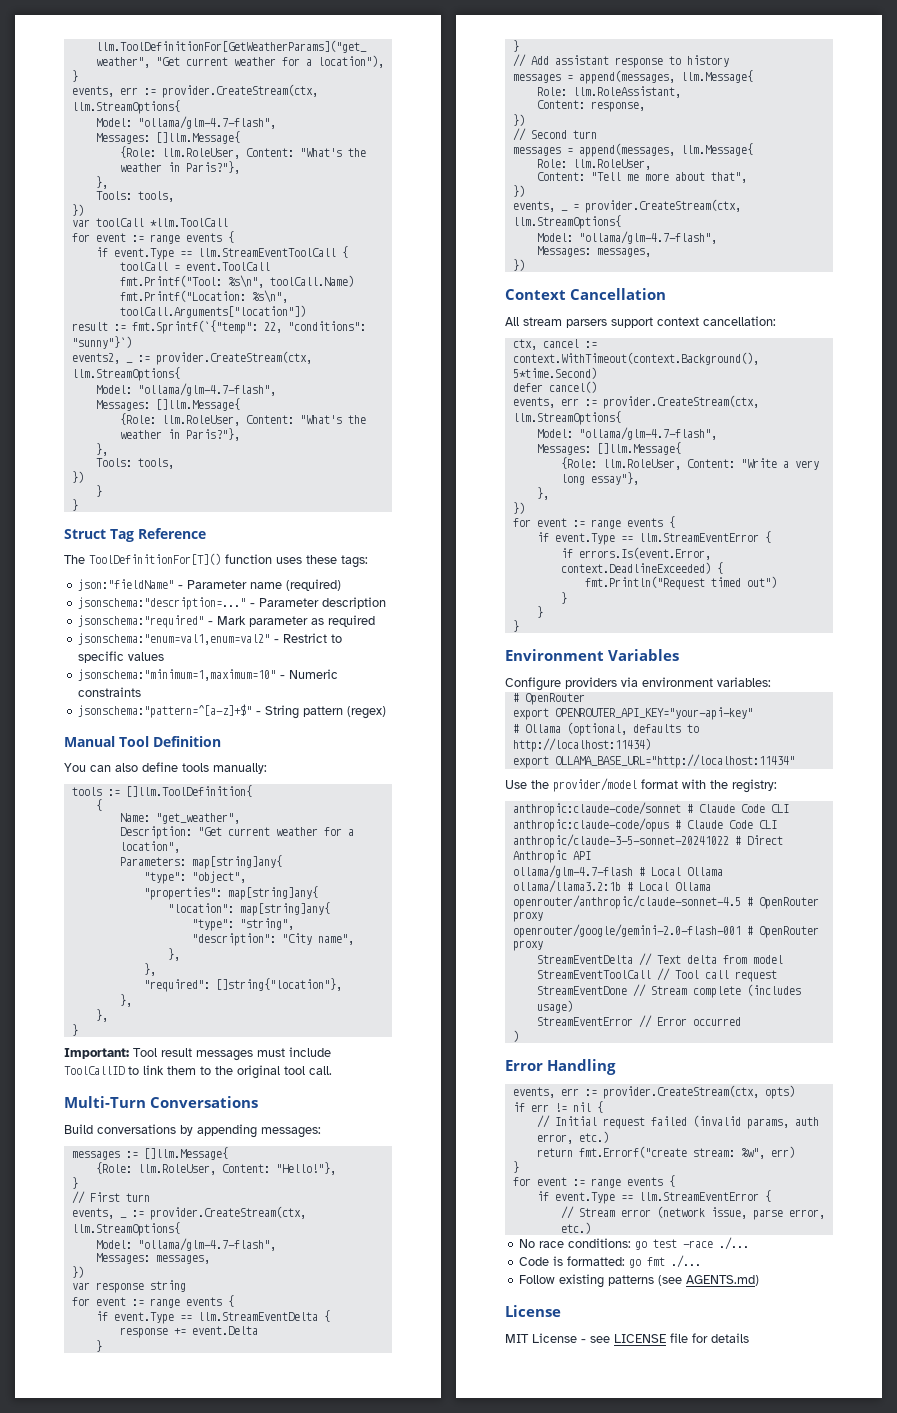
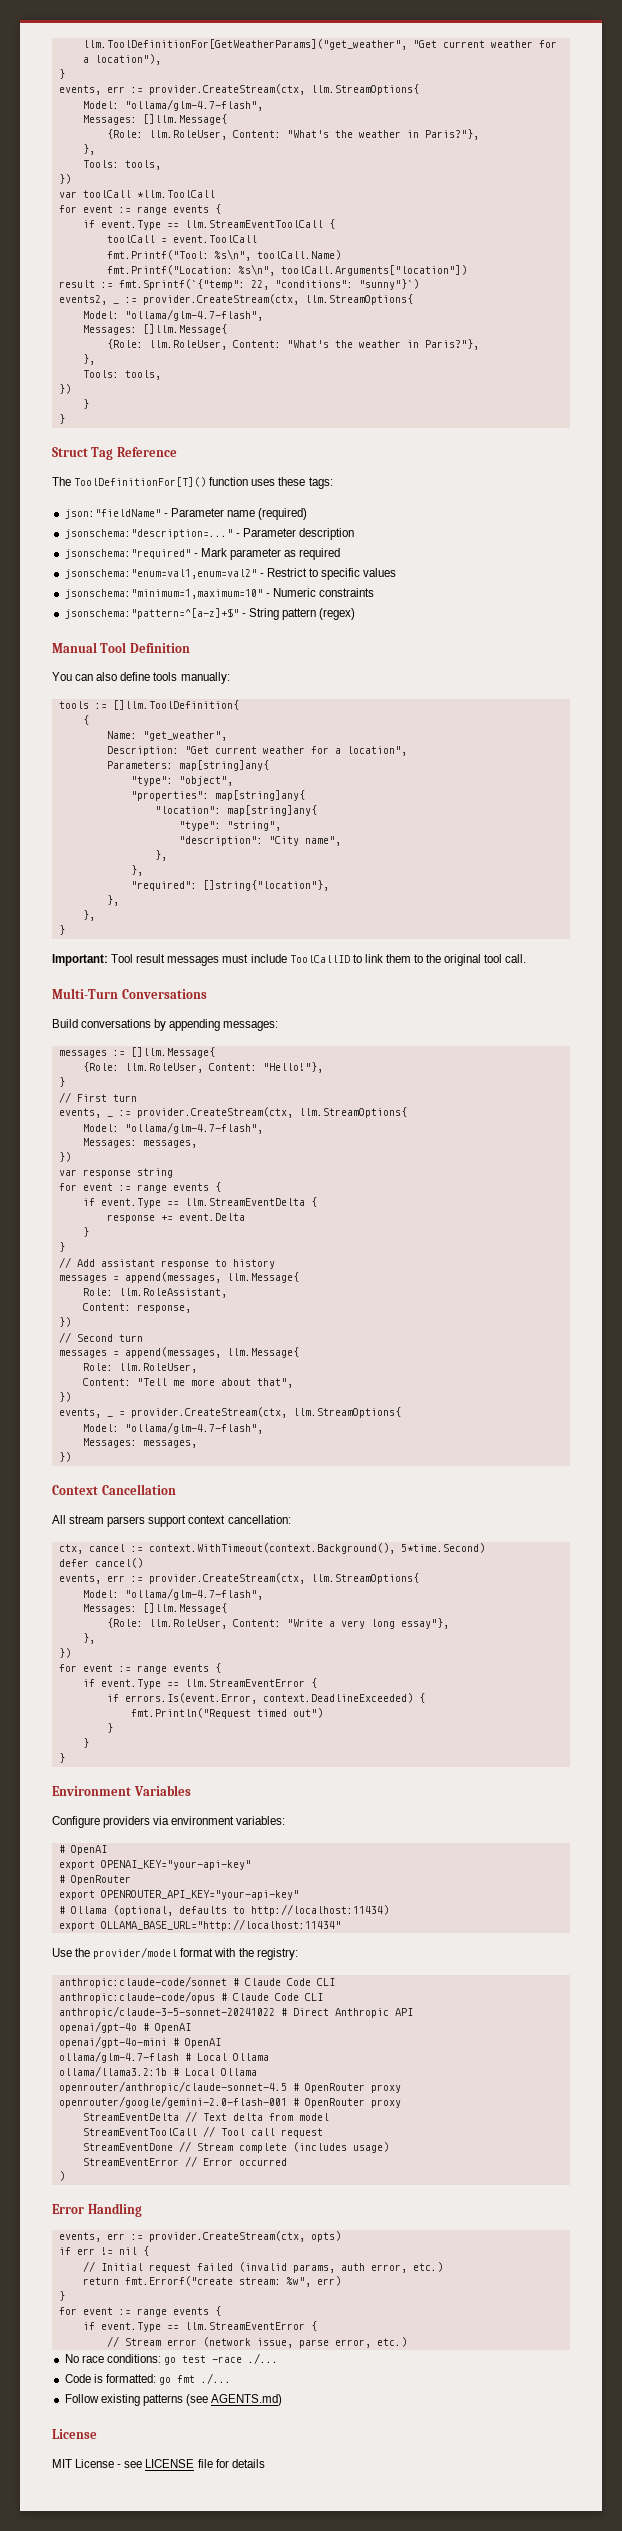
(771, 682) none -> [58,1845,107,1855] [58,1860,251,1870] // # OpenAI // export OPENAI_KEY="your-api-key"
(591, 855) none -> [58,2021,191,2033] [58,2036,221,2048] // openai/gpt-4o # OpenAI // openai/gpt-4o-mini # OpenAI

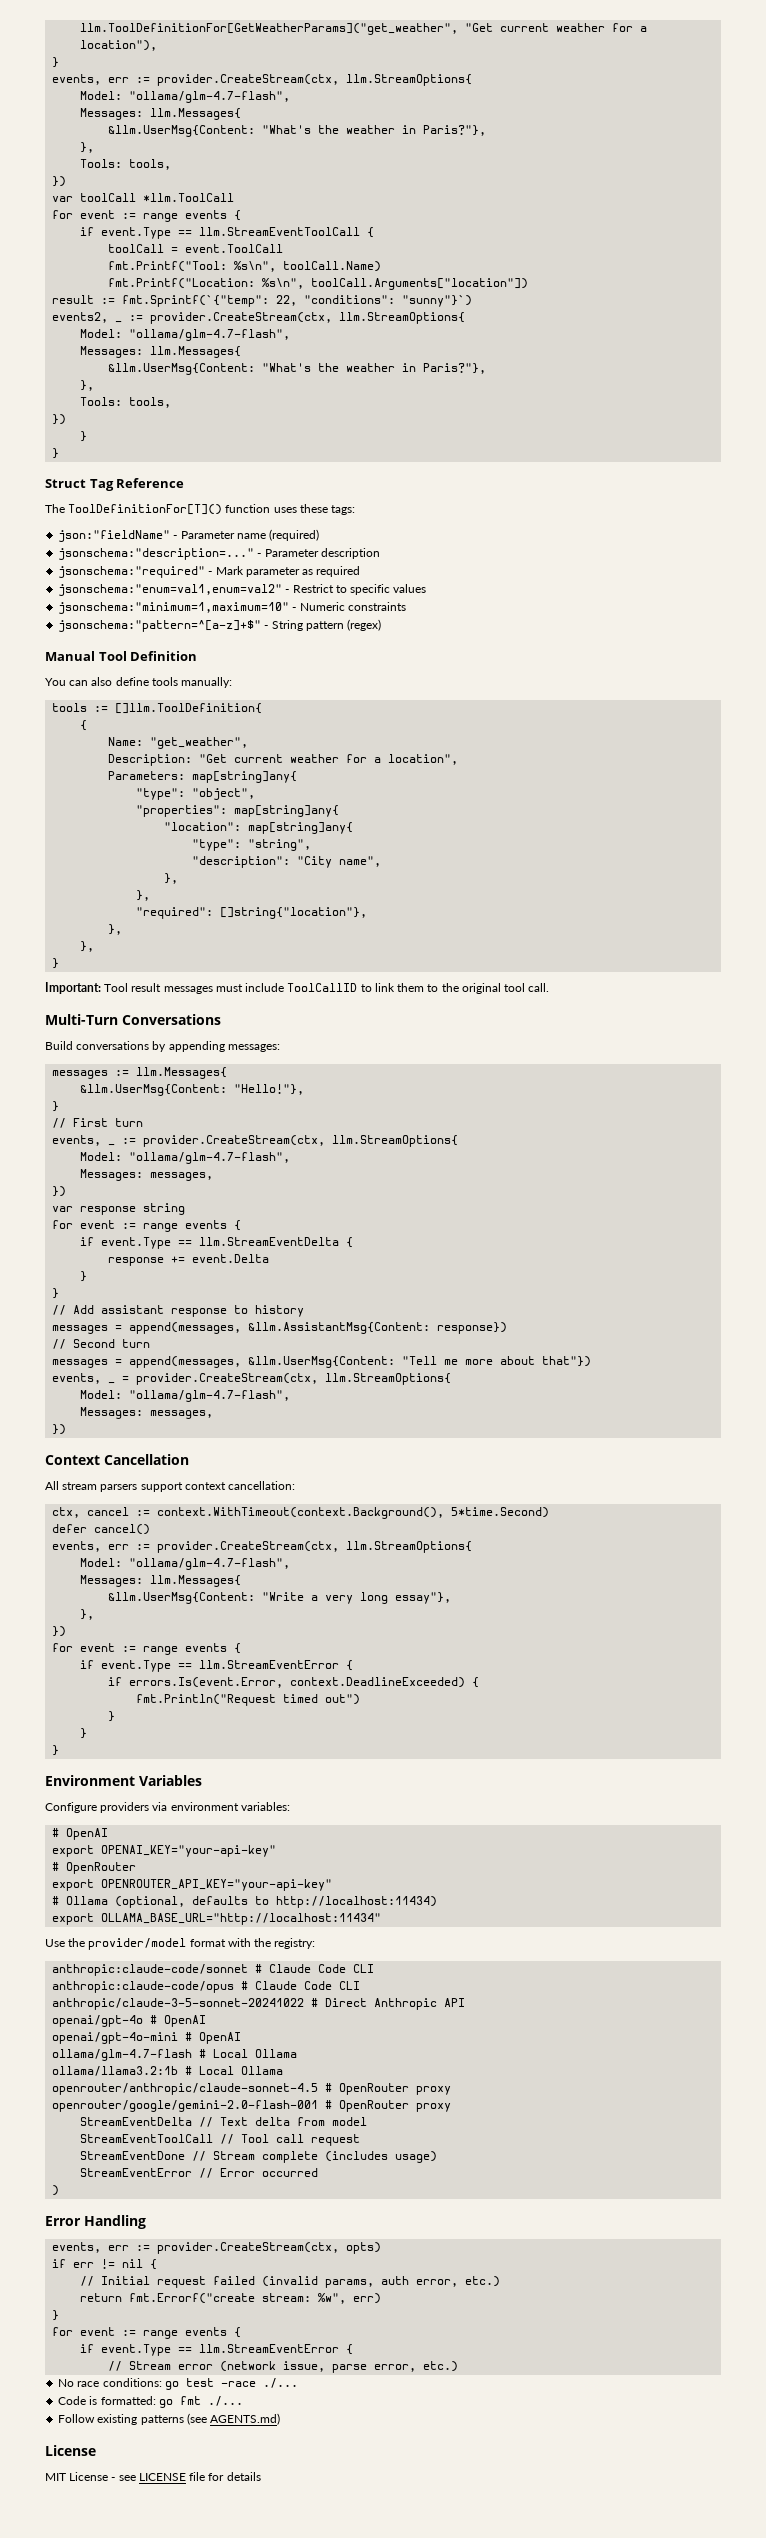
[142,114,227,125] [106,129,281,140] []llm.Message{ // {Role: llm.RoleUser, Content: -> [150,108,242,120] [108,125,256,137] llm.Messages{ // &llm.UserMsg{Content:
[142,324,227,335] [106,339,281,350] []llm.Message{ // {Role: llm.RoleUser, Content: -> [150,346,242,358] [108,363,256,375] llm.Messages{ // &llm.UserMsg{Content:
[130,1047,215,1058] [82,1062,257,1073] []llm.Message{ // {Role: llm.RoleUser, Content: -> [136,1067,228,1079] [80,1084,228,1096] llm.Messages{ // &llm.UserMsg{Content:
[226,1272,299,1283] [82,1288,227,1298] [82,1303,191,1313] [58,1317,71,1327] llm.Message{ // Role: llm.RoleAssistant, // Content: response, // }) -> [248,1322,508,1334] &llm.AssistantMsg{Content: response})
[226,1347,299,1358] [82,1363,197,1373] [82,1378,131,1386] llm.Message{ // Role: llm.RoleUser, // Content: -> [248,1356,396,1368] &llm.UserMsg{Content:
[256,1378,293,1388] [58,1392,71,1402] that", // }) -> [542,1356,592,1367] that"})
[142,1603,227,1614] [106,1618,281,1629] []llm.Message{ // {Role: llm.RoleUser, Content: -> [150,1575,242,1587] [108,1592,256,1604] llm.Messages{ // &llm.UserMsg{Content:

